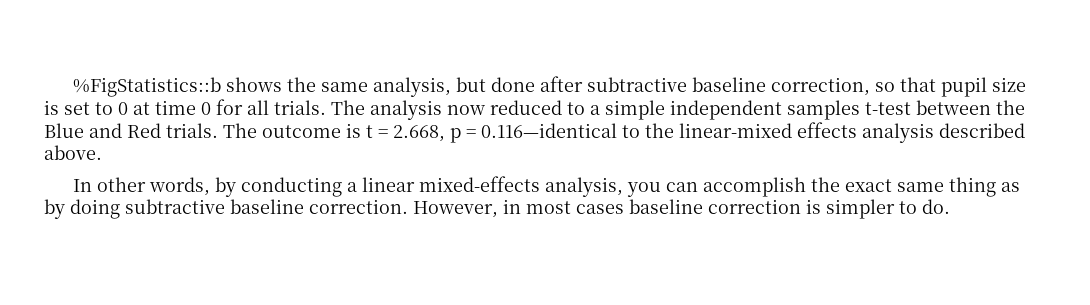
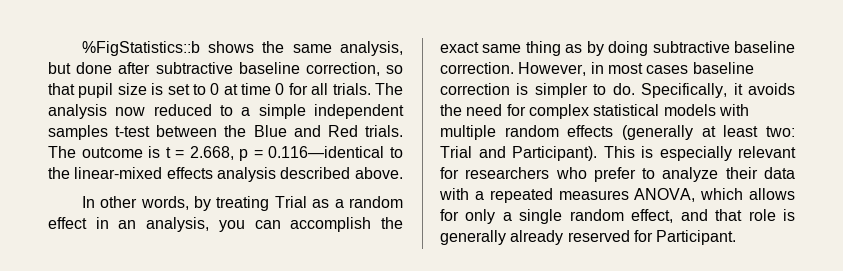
[241,176,541,197] conducting a linear mixed-effects -> [216,196,403,211] [48,217,137,229] treating Trial as a random effect in an
(950, 206) none -> [641,83,795,98] [440,104,749,119] [440,125,795,140] [440,146,796,161] [440,167,795,182] [439,188,795,203] [440,209,795,224] [440,230,737,245] Specifically, it avoids the need for complex statistical models with multiple random effects (generally at least two: Trial and Participant). This is especially relevant for researchers who prefer to analyze their data with a repeated measures ANOVA, which allows for only a single random effect, and that role is generally already reserved for Participant.

